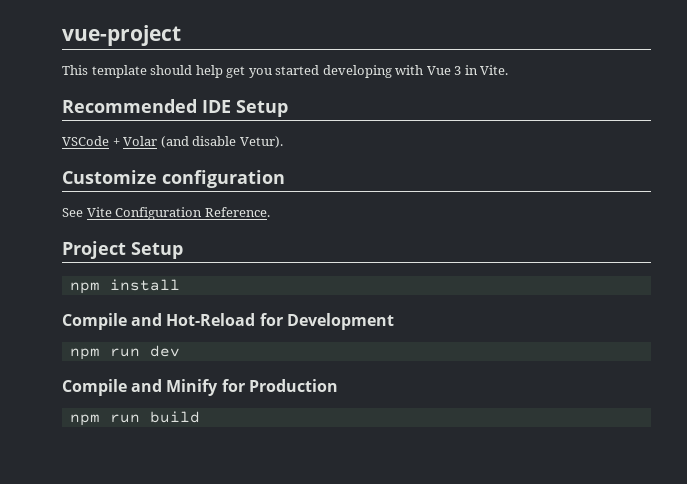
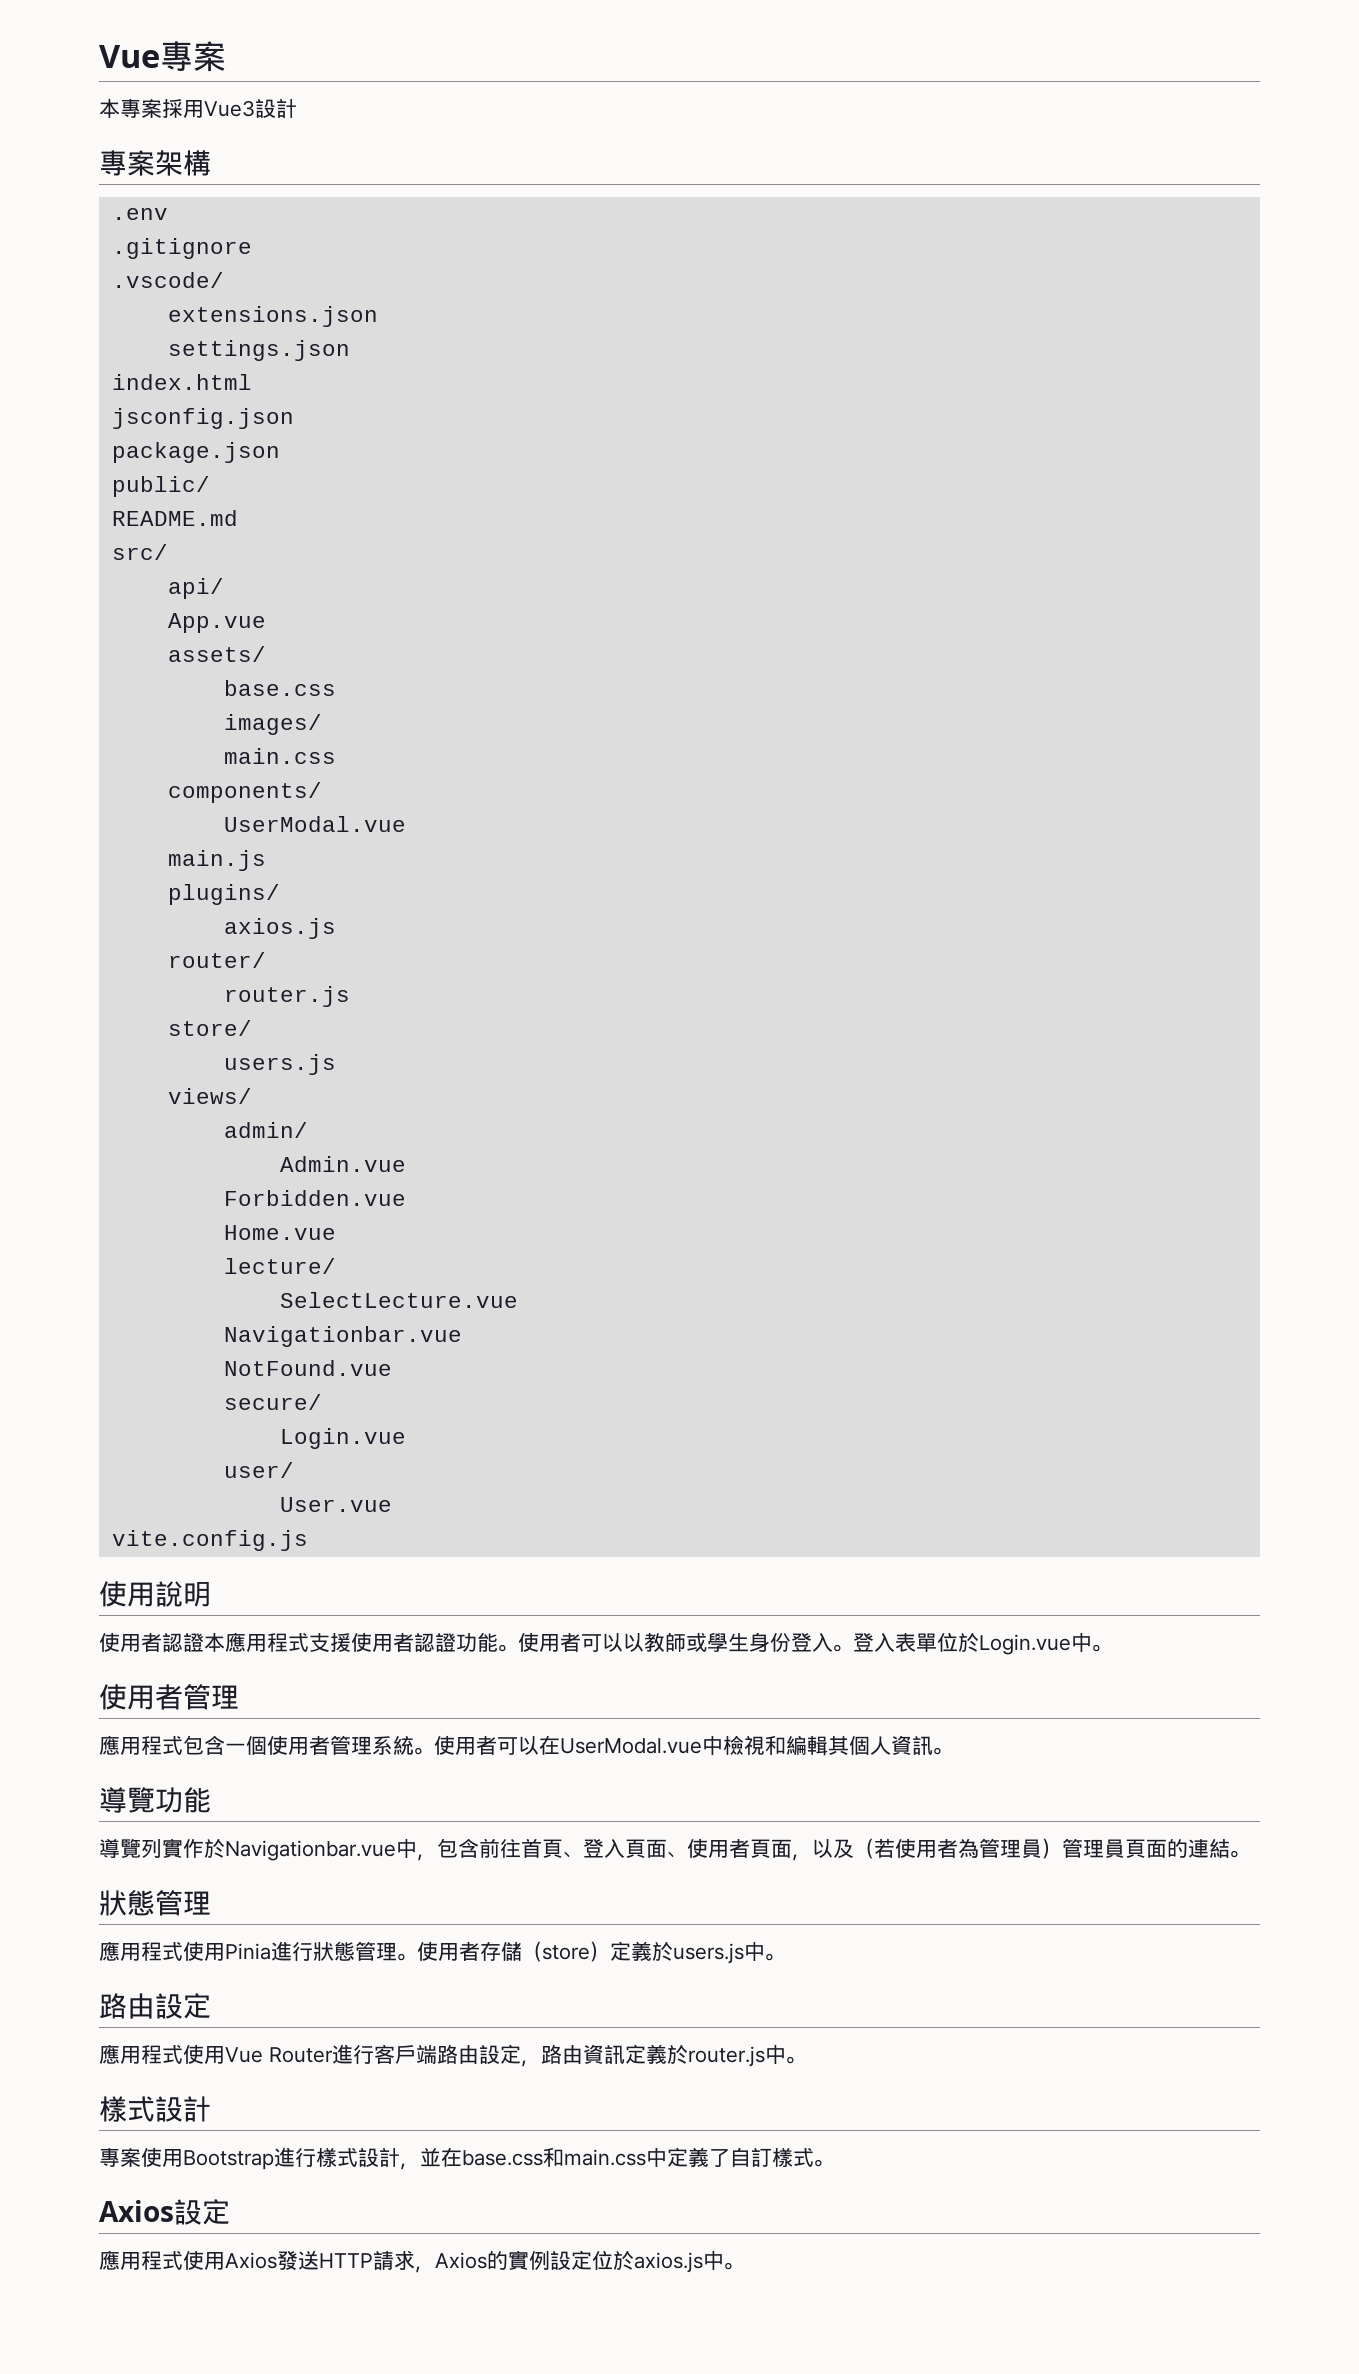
[62,25,181,46] [62,65,509,78] [62,99,288,117] [62,136,283,148] [62,170,285,188] [62,207,270,220] [62,241,183,259] [69,279,180,294] [62,313,394,330] [69,345,180,360] [62,379,338,396] [69,411,200,426] vue-project // This template should help get you started developing with Vue 3 in Vite. // Recommended IDE Setup // VSCode + Volar (and disable Vetur). // Customize configuration // See Vite Configuration Reference. // Project Setup // npm install // Compile and Hot-Reload for Development // npm run dev // Compile and Minify for Production // npm run build -> [99,41,226,72] [99,98,297,118] [99,150,211,176] [111,208,168,220] [111,238,252,259] [111,272,224,288] [167,306,378,327] [167,340,350,361] [111,374,252,390] [111,408,294,429] [111,442,280,463] [111,476,210,497] [111,510,238,526] [111,544,168,560] [167,578,224,599] [167,613,266,633] [167,646,266,662] [223,680,336,696] [223,714,322,735] [223,748,336,764] [167,782,322,803] [223,816,406,832] [167,850,266,871] [167,884,280,905] [223,918,336,939] [167,952,266,968] [223,986,350,1007] [167,1020,252,1036] [223,1054,336,1075] [167,1088,252,1104] [223,1122,308,1138] [279,1156,406,1172] [223,1190,406,1206] [223,1225,336,1240] [223,1258,336,1274] [279,1292,518,1308] [223,1326,462,1347] [223,1360,392,1376] [223,1394,322,1410] [279,1428,406,1449] [223,1462,294,1478] [279,1497,392,1512] [111,1530,308,1551] [99,1581,211,1607] [99,1632,1112,1655] [99,1684,239,1710] [99,1735,953,1756] [99,1787,211,1813] [99,1838,1250,1861] [99,1890,211,1916] [99,1941,785,1964] [99,1993,211,2019] [99,2044,806,2067] [99,2096,211,2122] [99,2147,834,2170] [99,2199,230,2225] [99,2250,744,2273] Vue專案 // 本專案採用Vue3設計 // 專案架構 // .env // .gitignore // .vscode/ // extensions.json // settings.json // index.html // jsconfig.json // package.json // public/ // README.md // src/ // api/ // App.vue // assets/ // base.css // images/ // main.css // components/ // UserModal.vue // main.js // plugins/ // axios.js // router/ // router.js // store/ // users.js // views/ // admin/ // Admin.vue // Forbidden.vue // Home.vue // lecture/ // SelectLecture.vue // Navigationbar.vue // NotFound.vue // secure/ // Login.vue // user/ // User.vue // vite.config.js // 使用說明 // 使用者認證本應用程式支援使用者認證功能。使用者可以以教師或學生身份登入。登入表單位於Login.vue中。 // 使用者管理 // 應用程式包含一個使用者管理系統。使用者可以在UserModal.vue中檢視和編輯其個人資訊。 // 導覽功能 // 導覽列實作於Navigationbar.vue中，包含前往首頁、登入頁面、使用者頁面，以及（若使用者為管理員）管理員頁面的連結。 // 狀態管理 // 應用程式使用Pinia進行狀態管理。使用者存儲（store）定義於users.js中。 // 路由設定 // 應用程式使用Vue Router進行客戶端路由設定，路由資訊定義於router.js中。 // 樣式設計 // 專案使用Bootstrap進行樣式設計，並在base.css和main.css中定義了自訂樣式。 // Axios設定 // 應用程式使用Axios發送HTTP請求，Axios的實例設定位於axios.js中。

